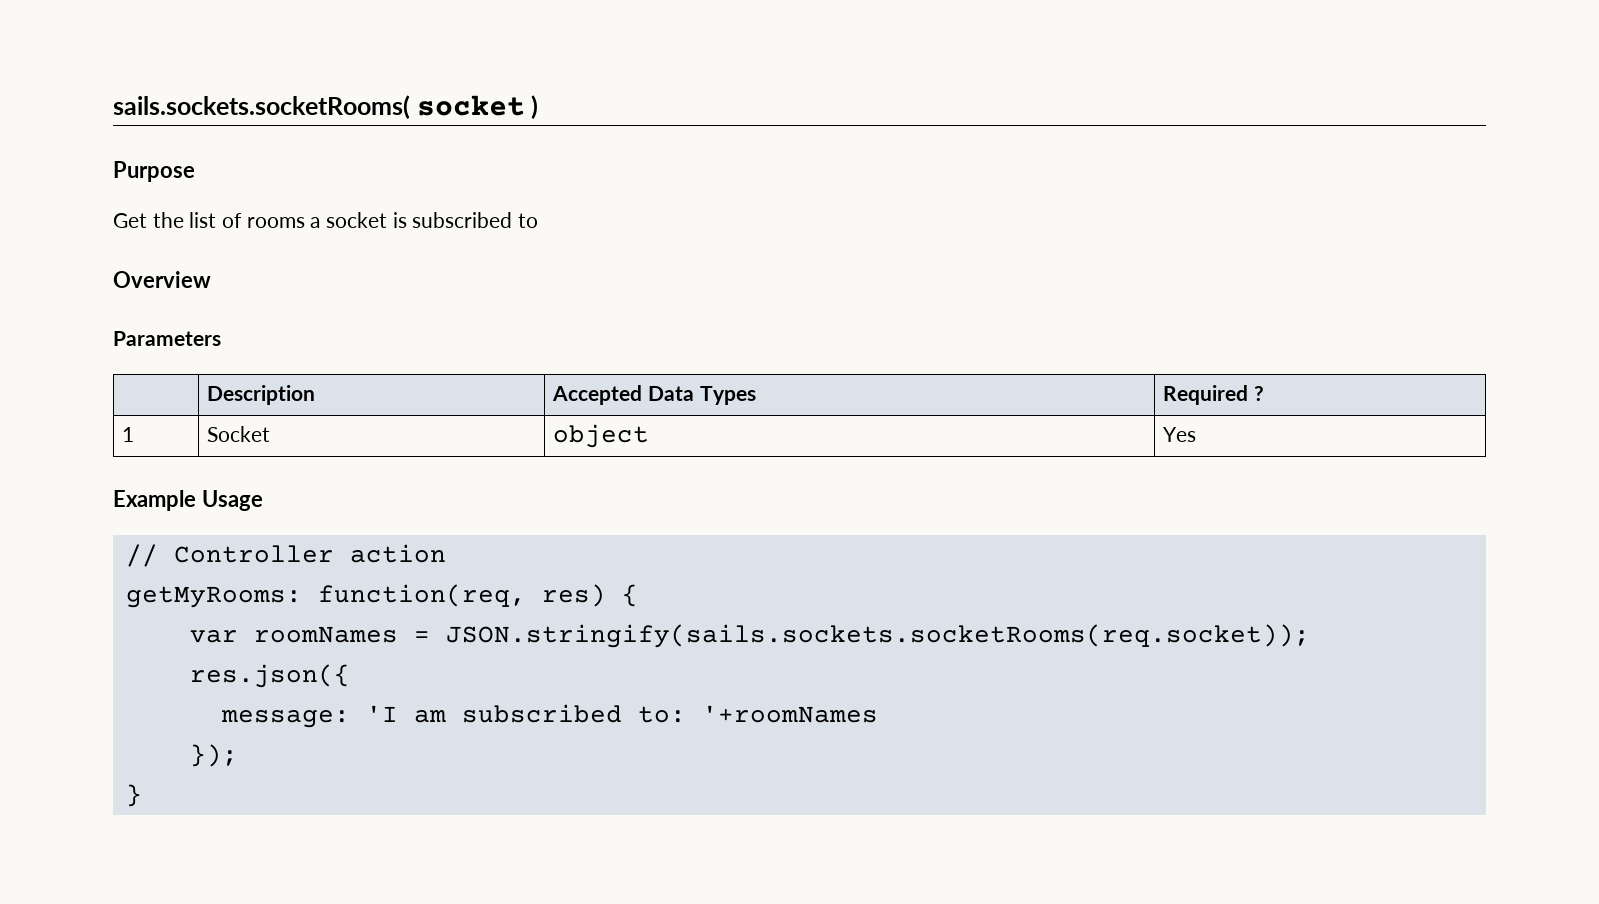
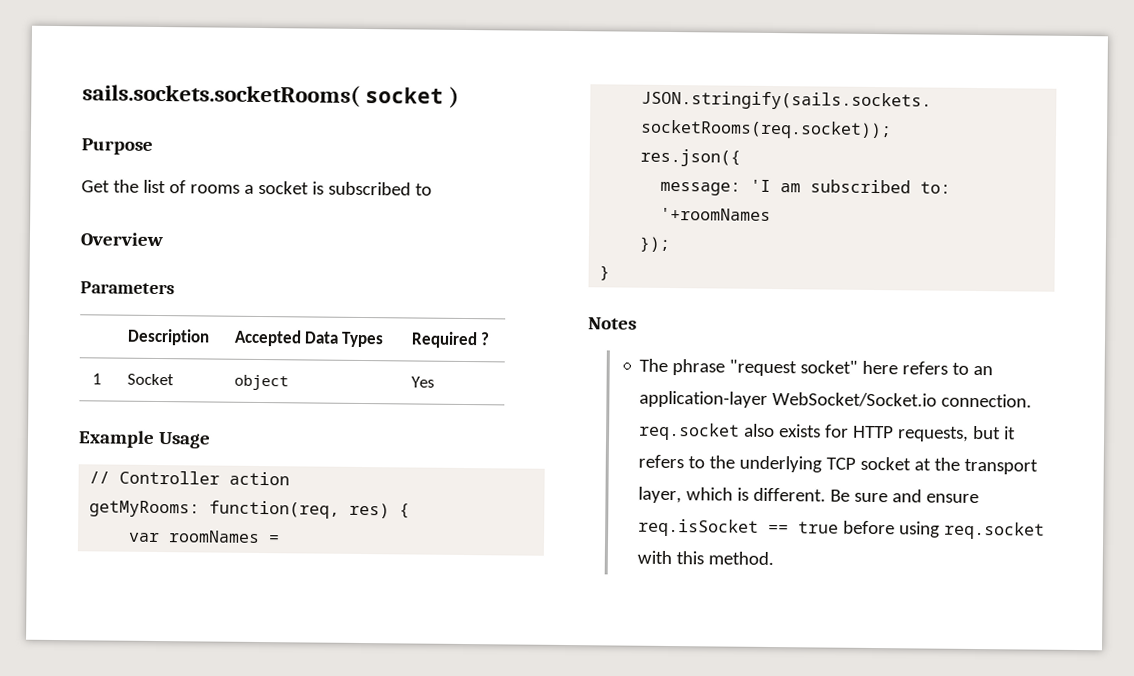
(142, 795) none -> [588,317,637,330] [639,358,994,377] [639,390,1033,408] [639,422,1017,442] [638,454,1039,475] [638,486,980,504] [638,518,1046,540] [637,550,775,566] // Notes // The phrase "request socket" here refers to an application-layer WebSocket/Socket.io connection. req.socket also exists for HTTP requests, but it refers to the underlying TCP socket at the transport layer, which is different. Be sure and ensure req.isSocket == true before using req.socket with this method.

